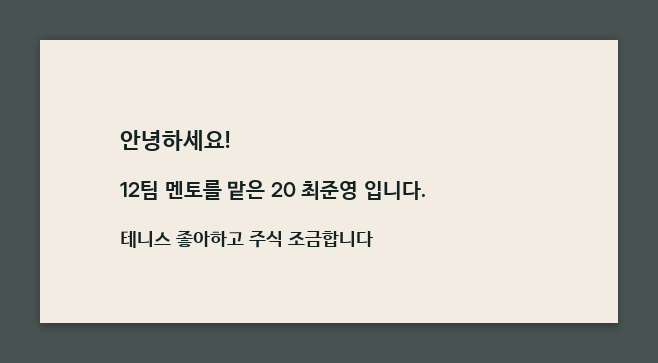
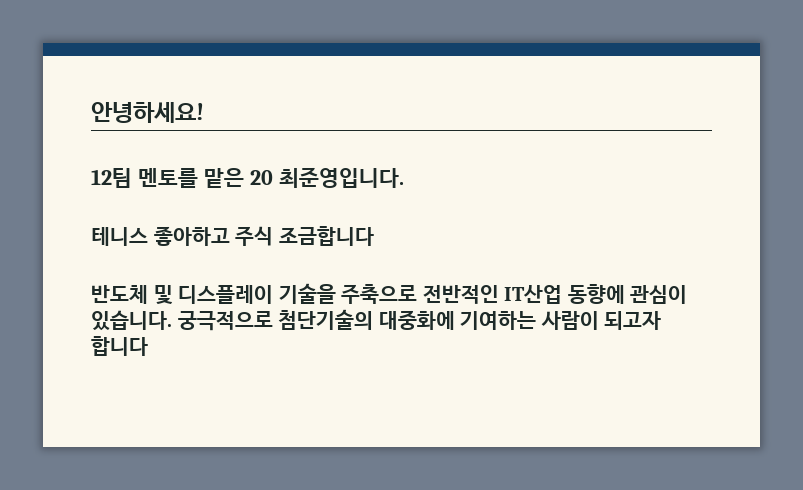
[301,180,426,200] 최준영 입니다. -> [278,167,404,188] 최준영입니다.
(374, 239) none -> [91,283,688,305] [91,309,662,331] [91,336,148,356] // 반도체 및 디스플레이 기술을 주축으로 전반적인 IT산업 동향에 관심이 있습니다. 궁극적으로 첨단기술의 대중화에 기여하는 사람이 되고자 합니다

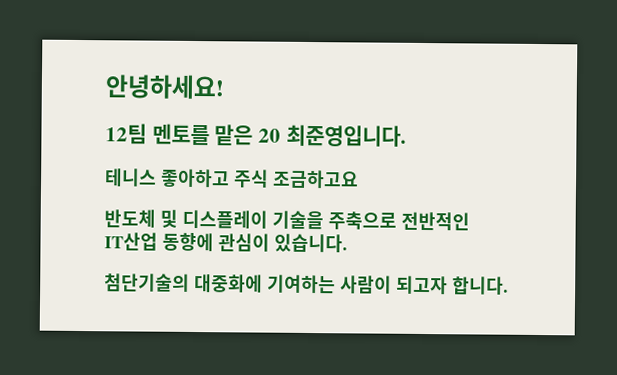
[278,226,374,246] 조금합니다 -> [272,169,359,189] 조금하고요
[177,311,273,331] 궁극적으로 -> (348, 243) //
[91,336,148,356] 합니다 -> [452,276,509,295] 합니다.

